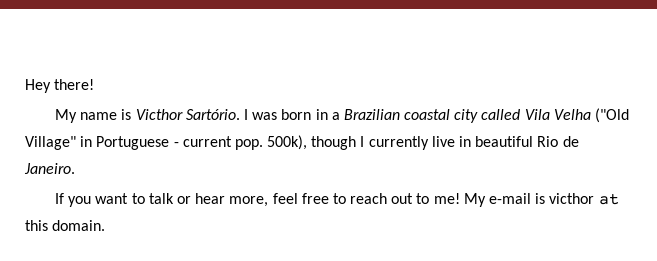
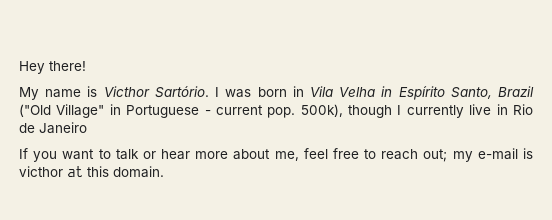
[331,109,591,123] a Brazilian coastal city called Vila Velha -> [309,86,534,100] Vila Velha in Espírito Santo, Brazil
[475,136,534,147] beautiful -> (508, 109) none
[24,163,75,174] Janeiro. -> [39,122,87,134] Janeiro
[229,196,269,207] more, -> [195,149,299,161] more about me,
[391,193,486,207] out to me! My -> [423,149,473,162] out; my

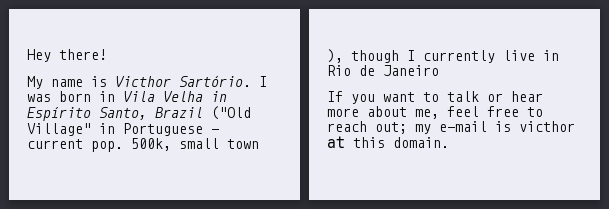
[300,104,343,117] 500k), -> [131,138,259,151] [327,49,343,63] 500k, small town ),

